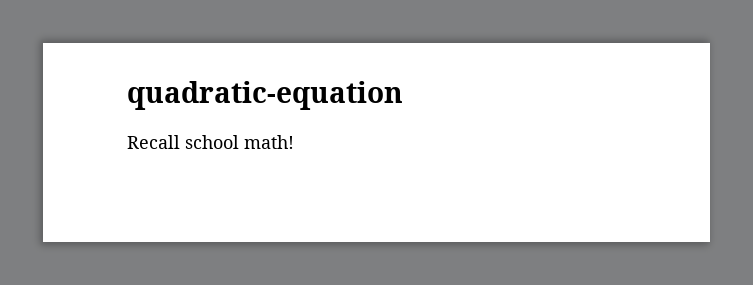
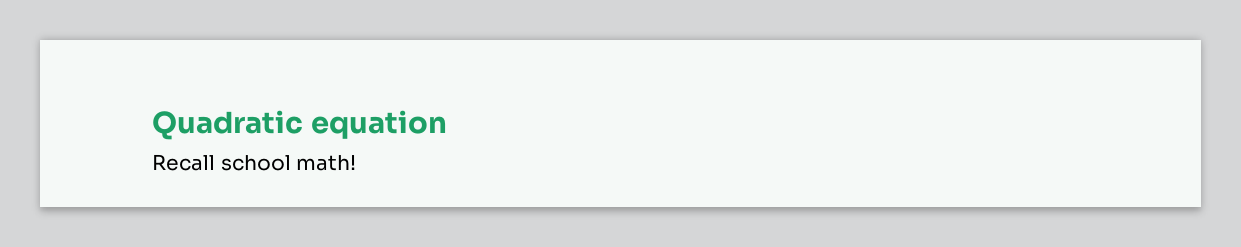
[127,81,403,110] quadratic-equation -> [152,110,447,140] Quadratic equation

